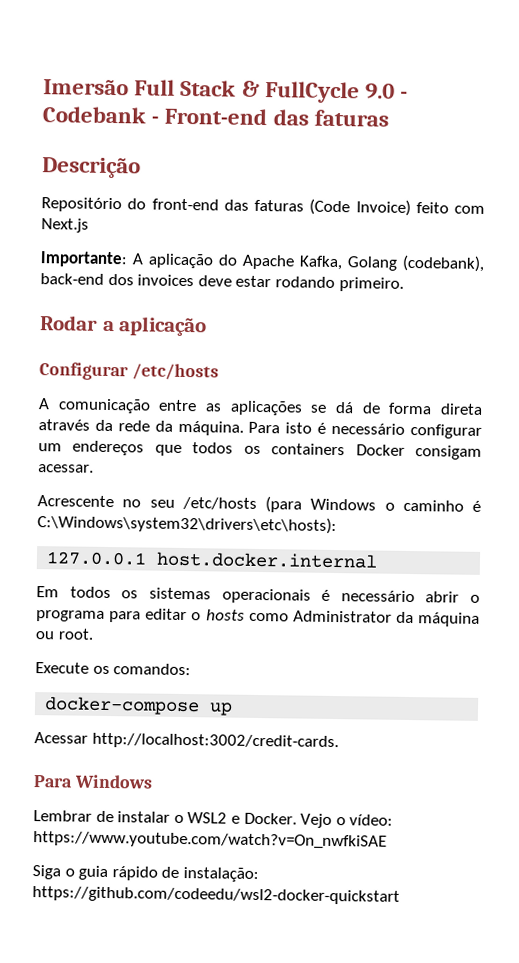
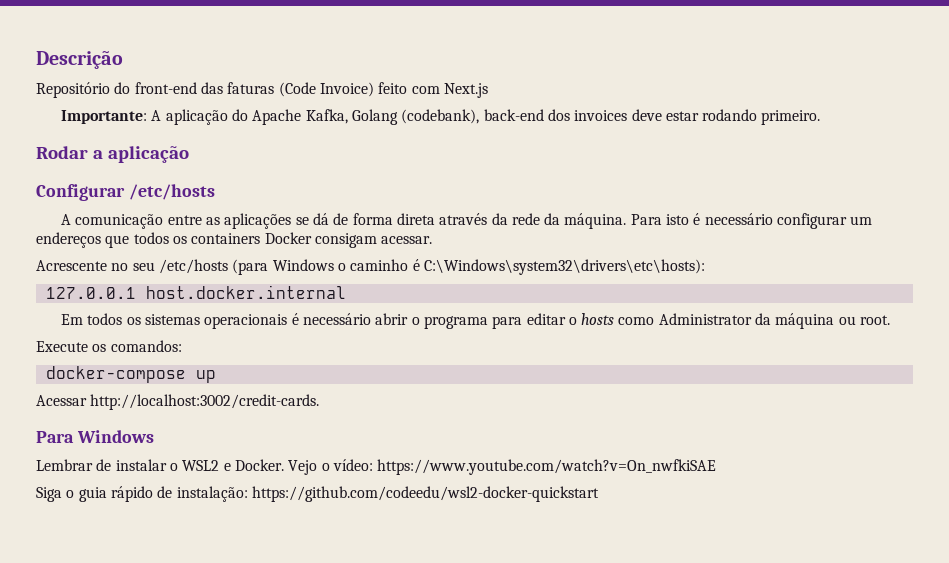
[43,79,409,104] [42,106,389,127] Imersão Full Stack & FullCycle 9.0 - Codebank - Front-end das faturas // -> (36, 60) none

